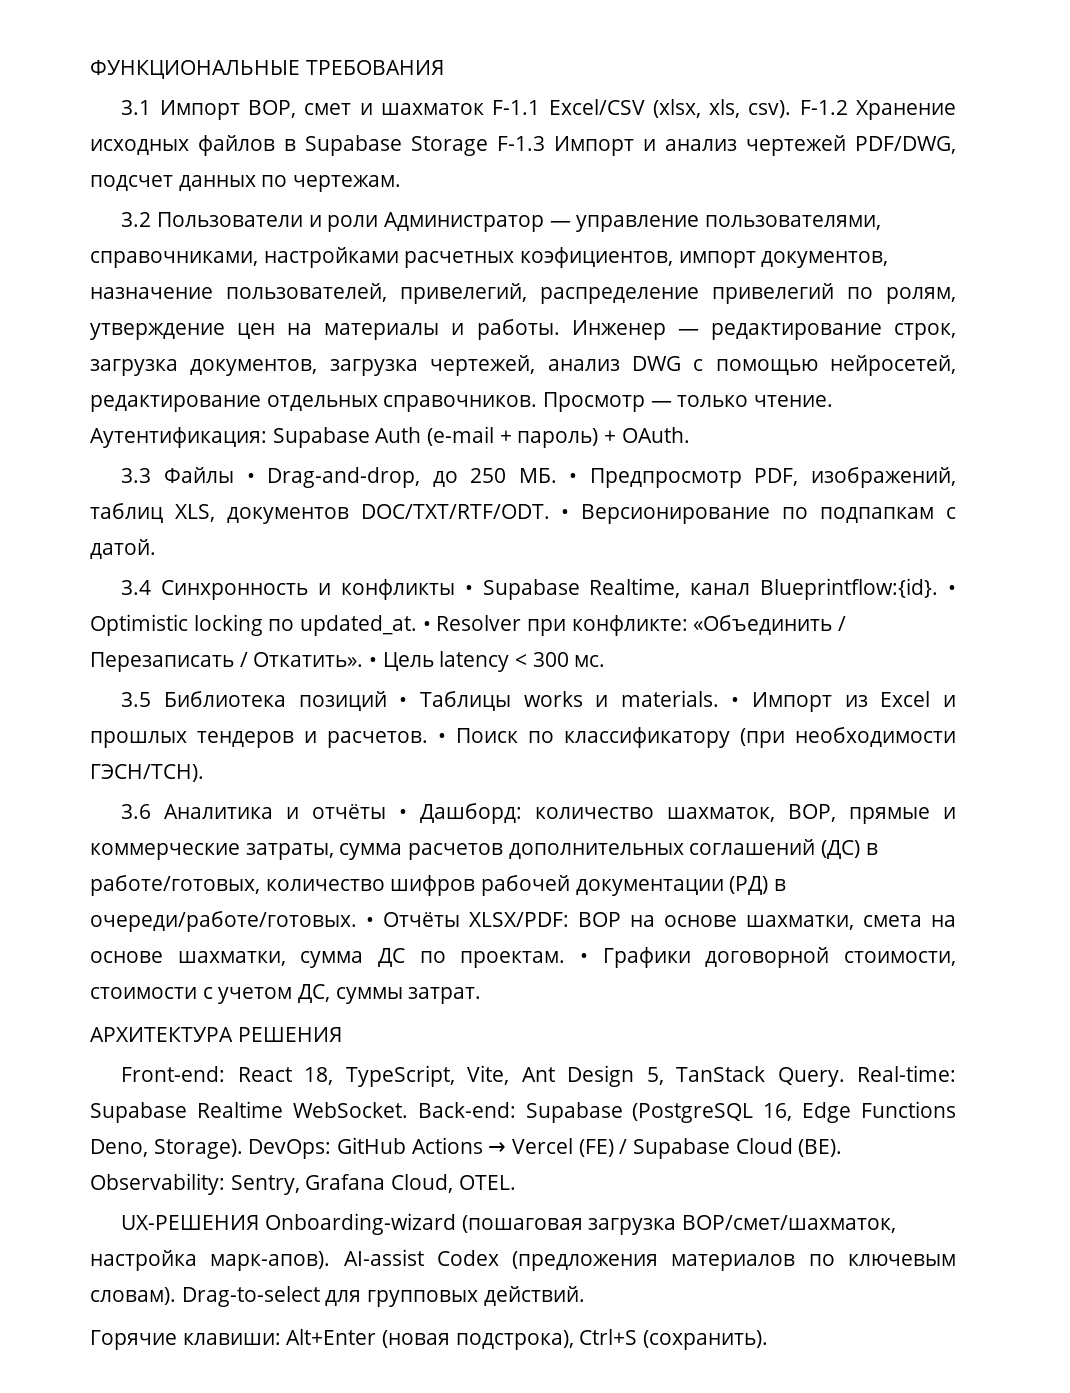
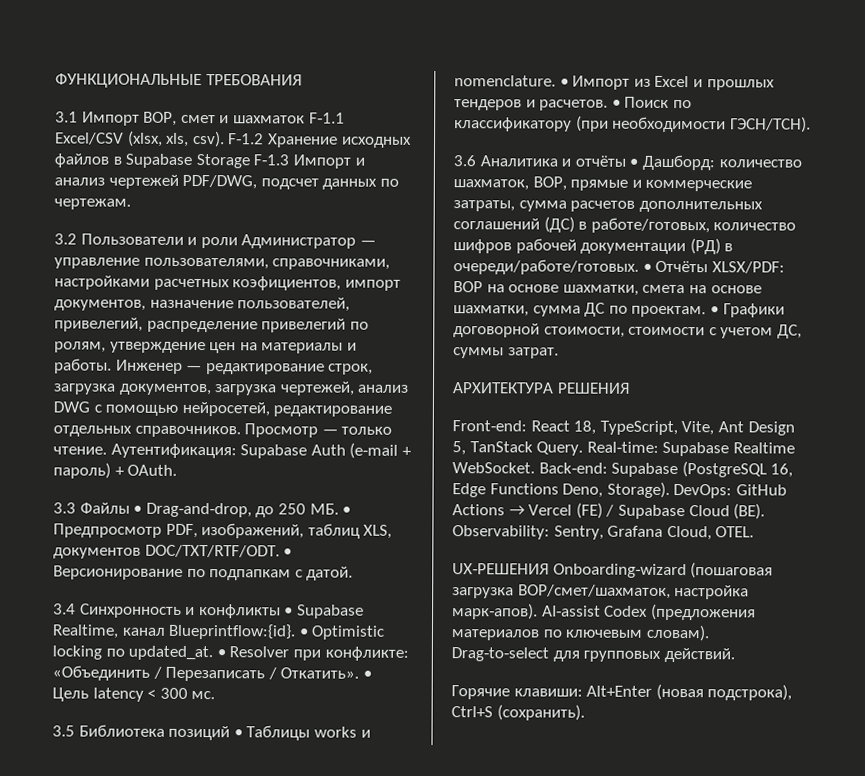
[620,690,719,707] materials. -> [454,75,556,87] nomenclature.

